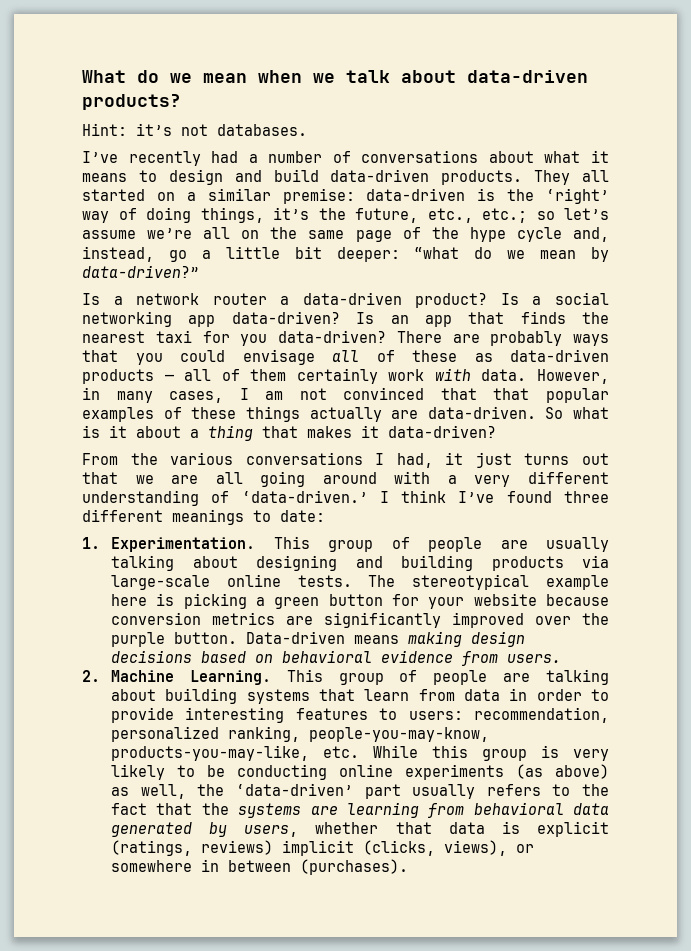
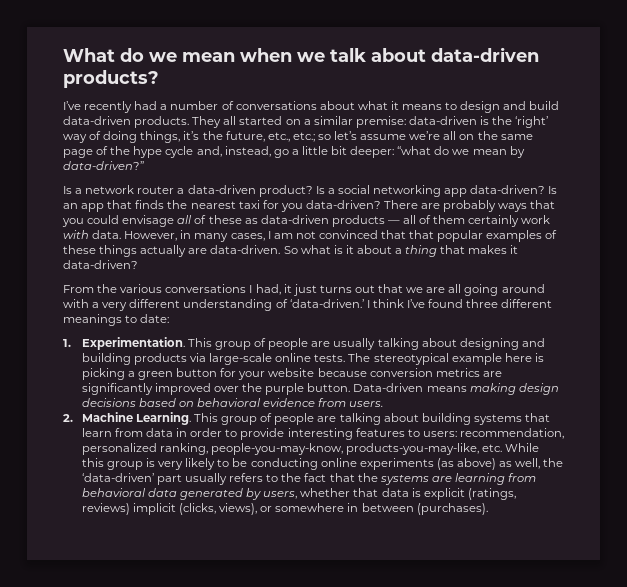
[82,123,307,136] // Hint: it’s not databases. -> (159, 79) none

